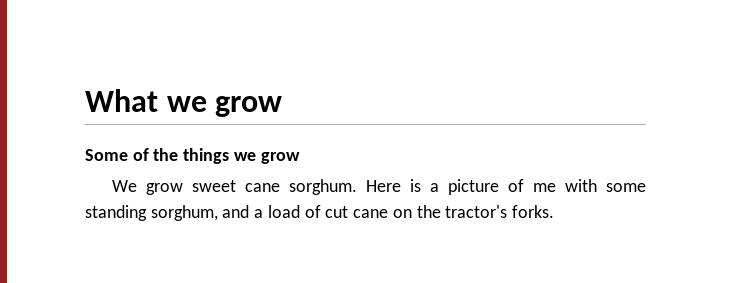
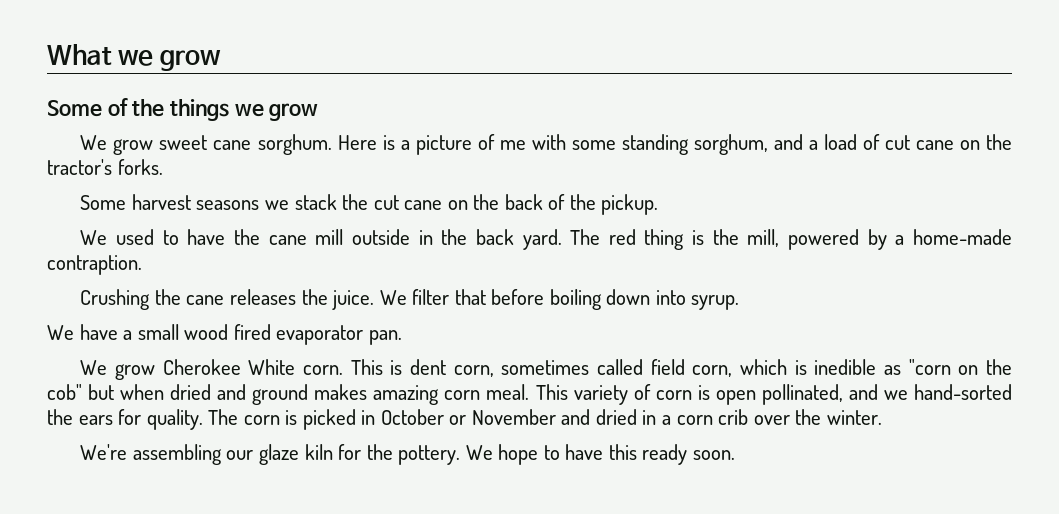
(554, 211) none -> [80,194,659,215] [80,229,1012,250] [47,255,142,275] [80,289,740,310] [47,324,402,345] [80,359,1012,380] [47,384,1013,405] [47,409,882,430] [80,444,735,465] // Some harvest seasons we stack the cut cane on the back of the pickup. // We used to have the cane mill outside in the back yard. The red thing is the mill, powered by a home-made contraption. // Crushing the cane releases the juice. We filter that before boiling down into syrup. // We have a small wood fired evaporator pan. // We grow Cherokee White corn. This is dent corn, sometimes called field corn, which is inedible as "corn on the cob" but when dried and ground makes amazing corn meal. This variety of corn is open pollinated, and we hand-sorted the ears for quality. The corn is picked in October or November and dried in a corn crib over the winter. // We're assembling our glaze kiln for the pottery. We hope to have this ready soon.

